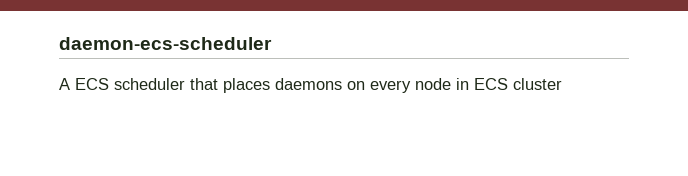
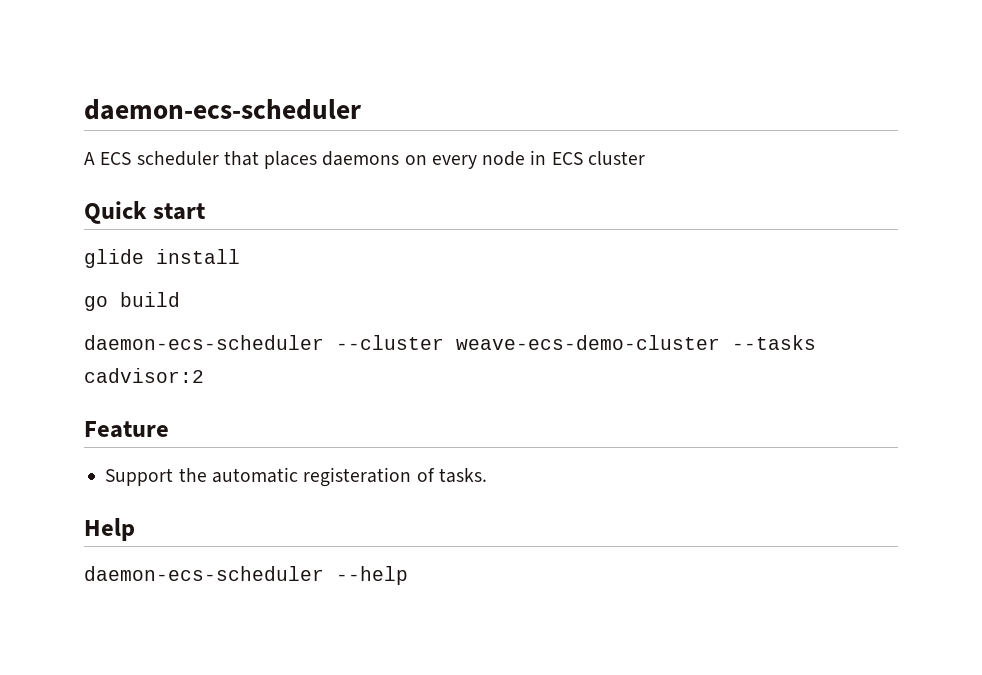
(562, 84) none -> [84,201,205,224] [84,249,240,268] [84,292,180,311] [84,335,816,350] [84,368,204,383] [84,421,169,438] [105,467,487,487] [84,518,135,541] [84,566,408,585] // Quick start // glide install // go build // daemon-ecs-scheduler --cluster weave-ecs-demo-cluster --tasks cadvisor:2 // Feature // Support the automatic registeration of tasks. // Help // daemon-ecs-scheduler --help

